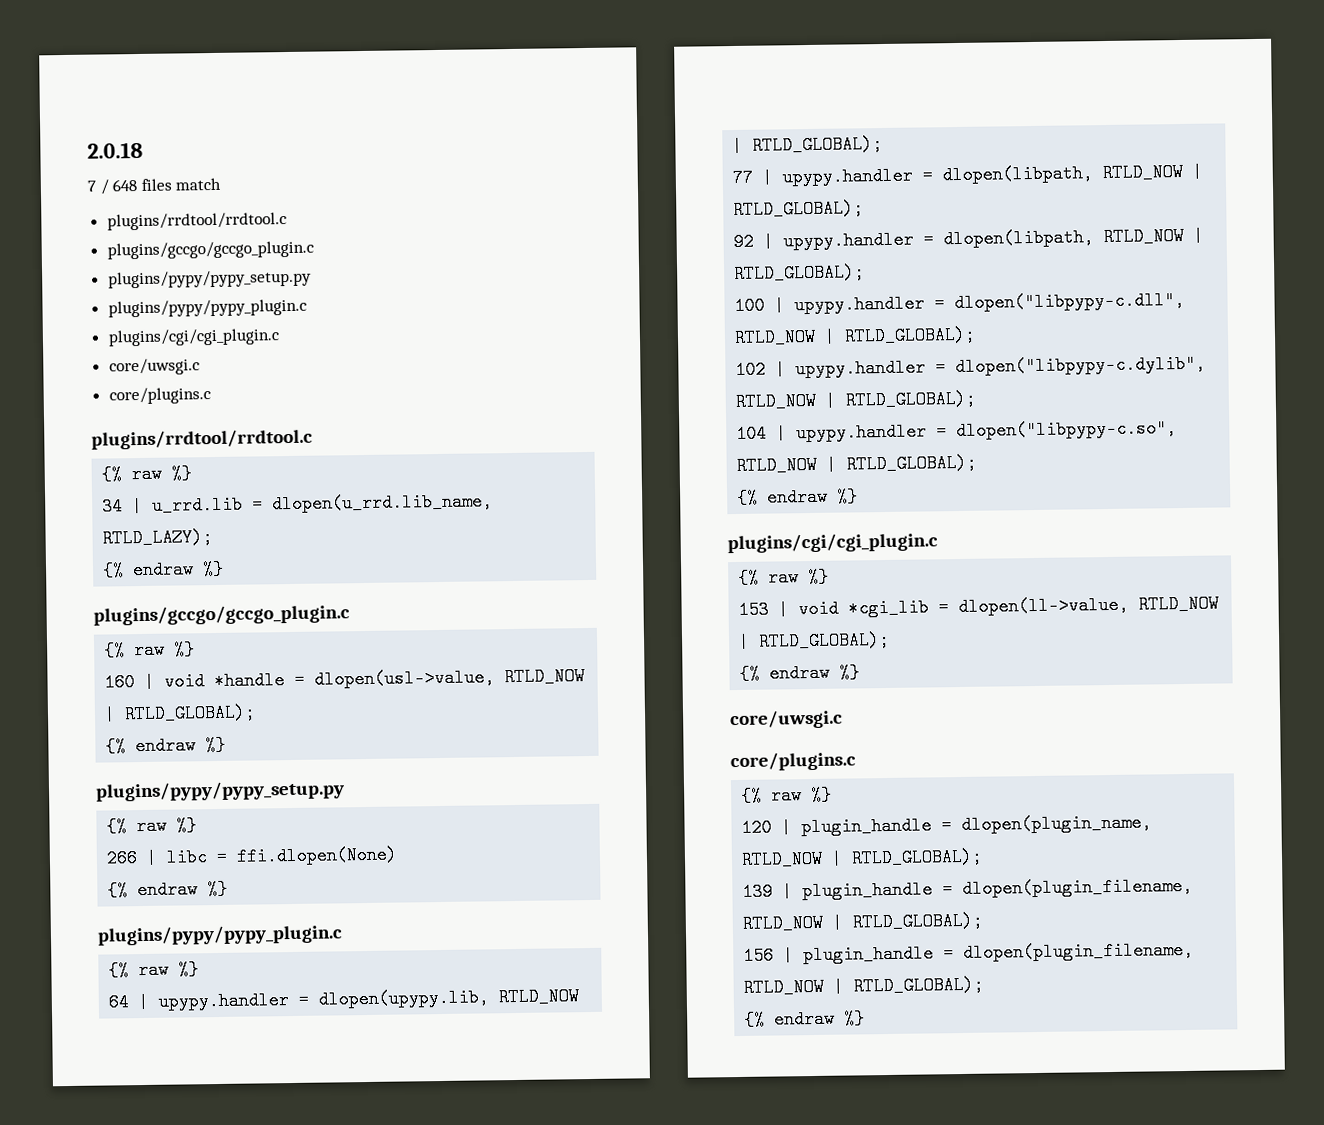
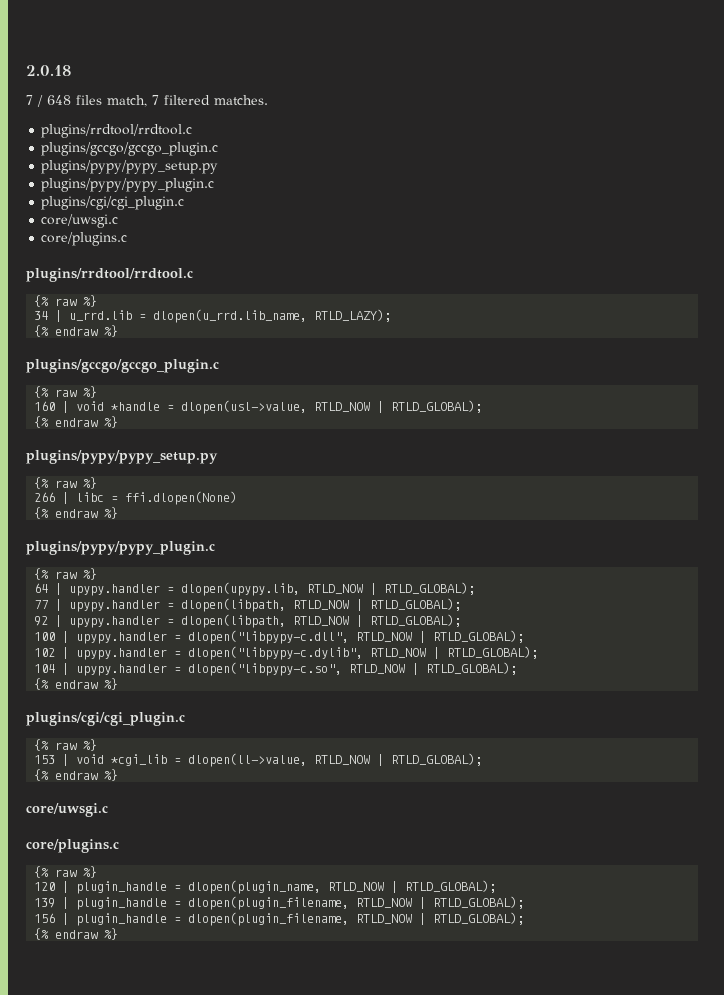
[175,177,222,191] match -> [107,95,268,107] match, 7 filtered matches.

